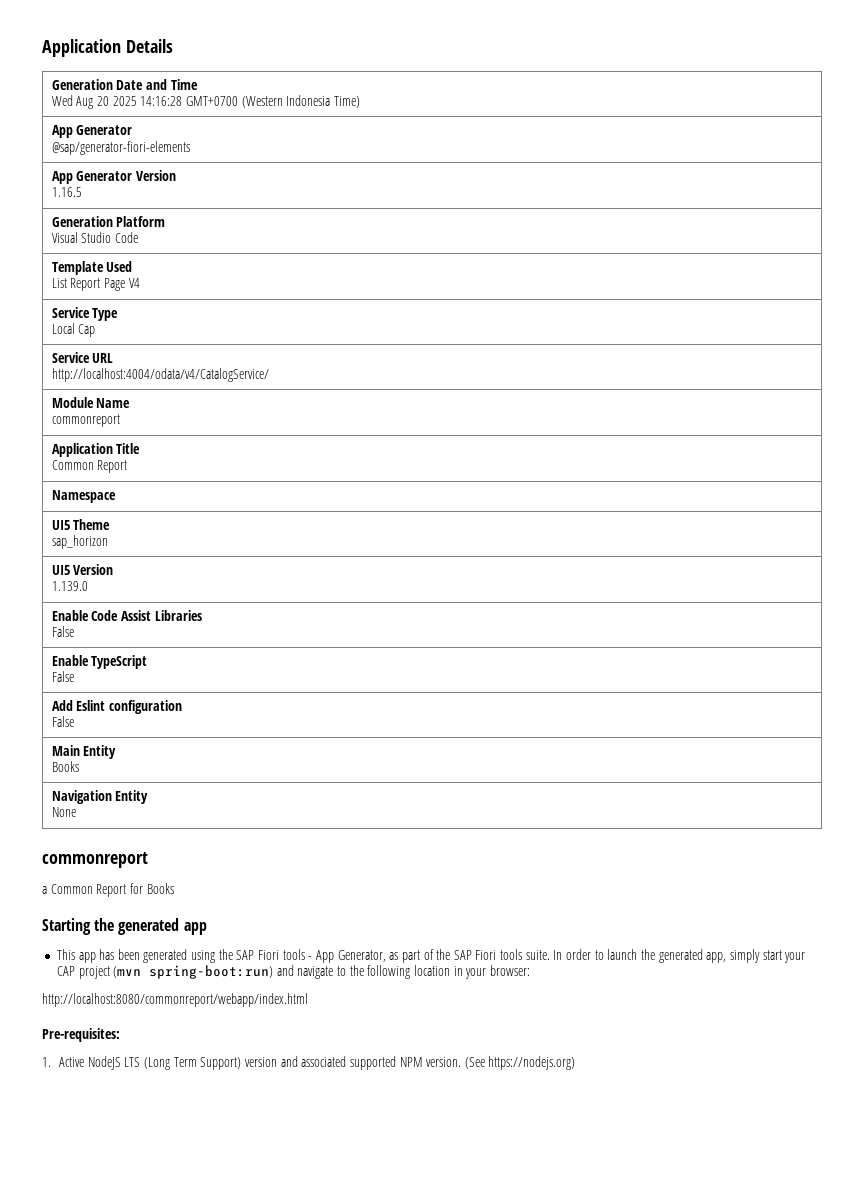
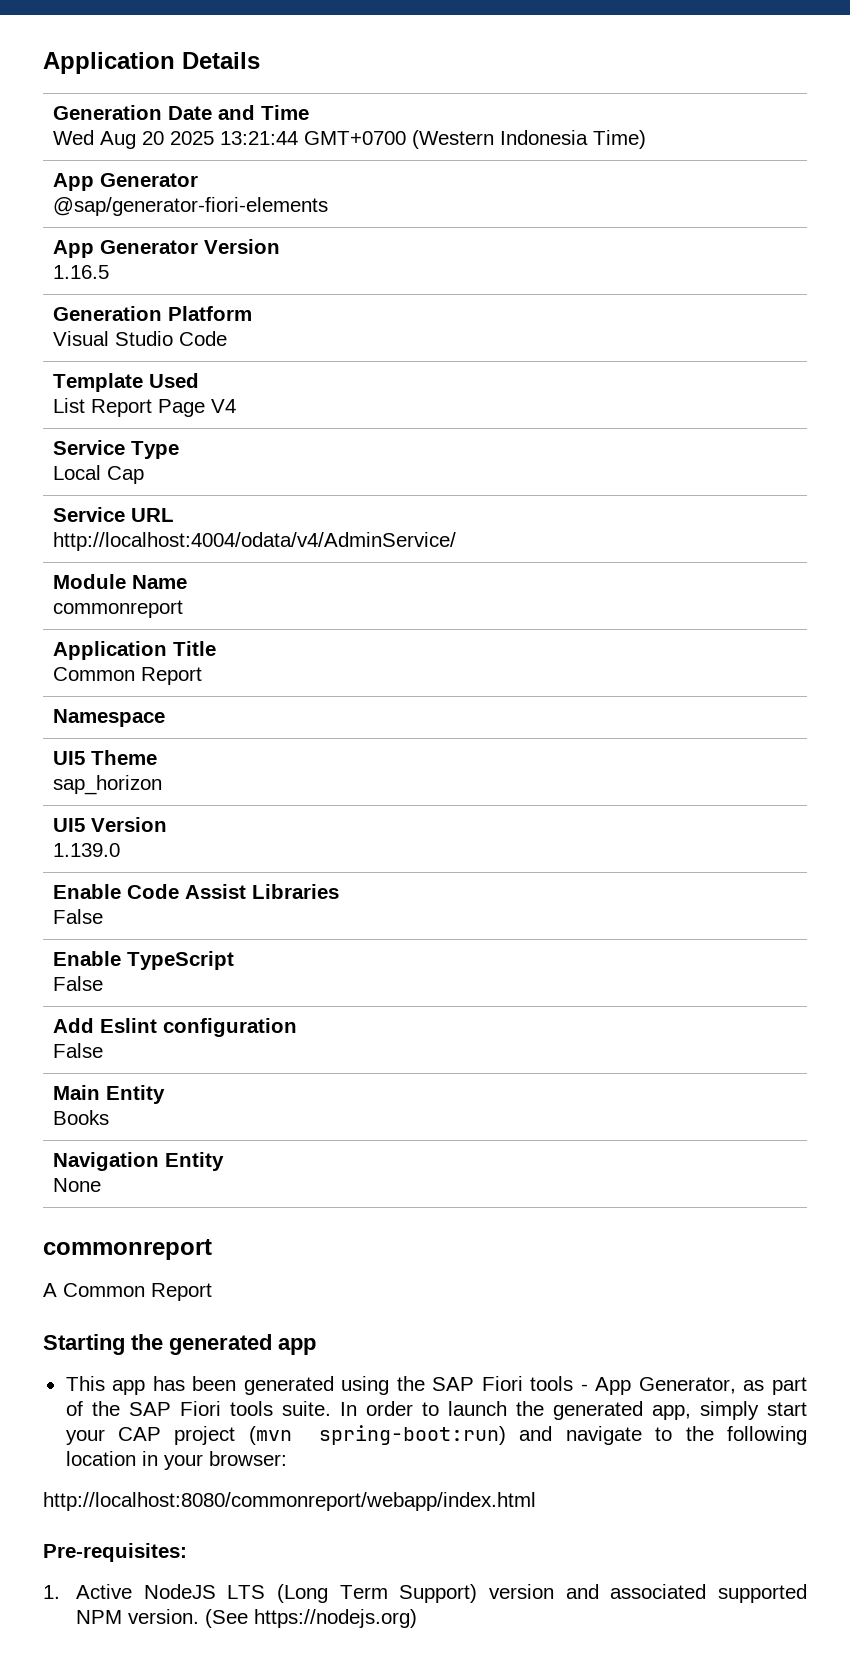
[140,96,183,106] 14:16:28 -> [219,131,298,145] 13:21:44
[51,368,269,382] http://localhost:4004/odata/v4/CatalogService/ -> [52,532,456,551] http://localhost:4004/odata/v4/AdminService/
[42,883,174,897] a Common Report for Books -> [43,1283,212,1301] A Common Report

